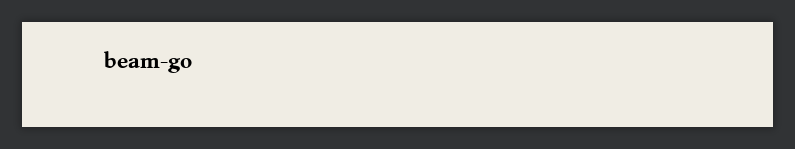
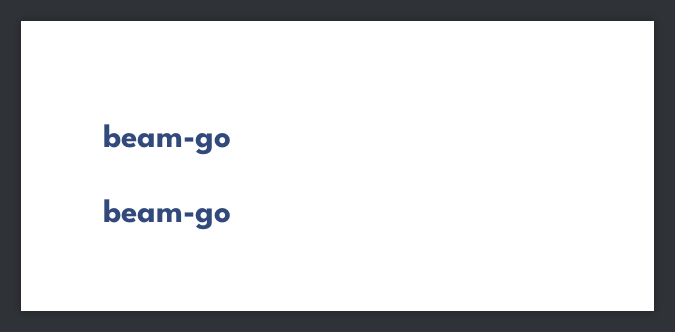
[104,51,192,73] beam-go -> [103,124,231,155] [103,199,231,230] beam-go // beam-go

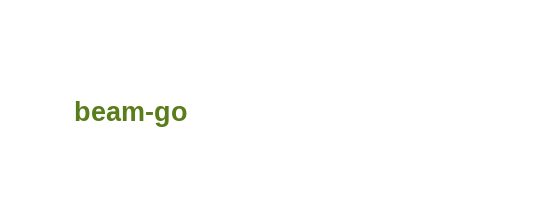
[103,124,231,155] [103,199,231,230] beam-go // beam-go -> [74,101,188,127] beam-go

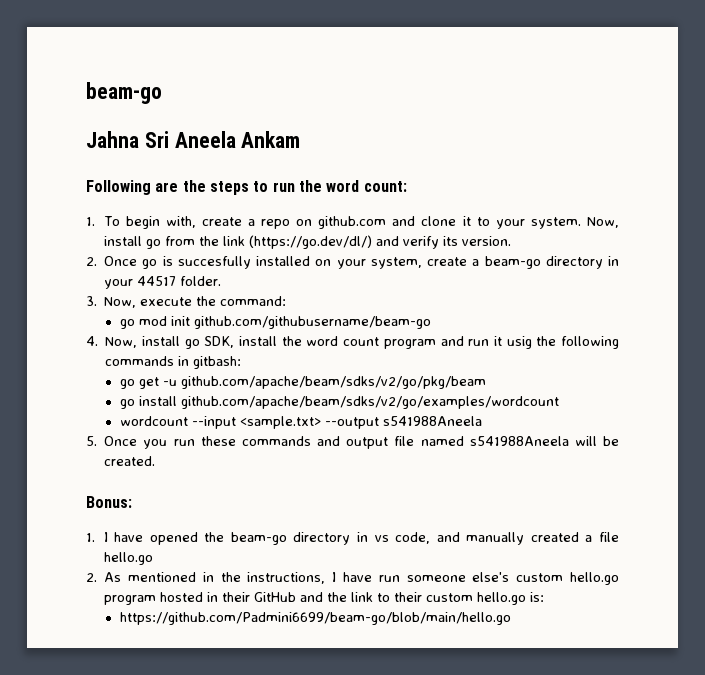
[74,101,188,127] beam-go -> [86,82,162,104] [86,131,301,148] [86,180,407,195] [86,216,619,229] [103,235,511,249] [86,256,620,269] [104,276,222,289] [86,296,287,308] [119,316,431,329] [86,336,619,349] [105,356,242,369] [119,376,486,389] [119,396,559,409] [119,416,482,429] [86,436,620,449] [104,456,156,466] [86,496,132,508] [86,532,619,545] [103,552,153,565] [86,572,619,585] [104,592,545,605] [119,612,511,625] beam-go // Jahna Sri Aneela Ankam // Following are the steps to run the word count: // 1. To begin with, create a repo on github.com and clone it to your system. Now, install go from the link (https://go.dev/dl/) and verify its version. // 2. Once go is succesfully installed on your system, create a beam-go directory in your 44517 folder. // 3. Now, execute the command: // go mod init github.com/githubusername/beam-go // 4. Now, install go SDK, install the word count program and run it usig the following commands in gitbash: // go get -u github.com/apache/beam/sdks/v2/go/pkg/beam // go install github.com/apache/beam/sdks/v2/go/examples/wordcount // wordcount --input <sample.txt> --output s541988Aneela // 5. Once you run these commands and output file named s541988Aneela will be created. // Bonus: // 1. I have opened the beam-go directory in vs code, and manually created a file hello.go // 2. As mentioned in the instructions, I have run someone else's custom hello.go program hosted in their GitHub and the link to their custom hello.go is: // https://github.com/Padmini6699/beam-go/blob/main/hello.go

